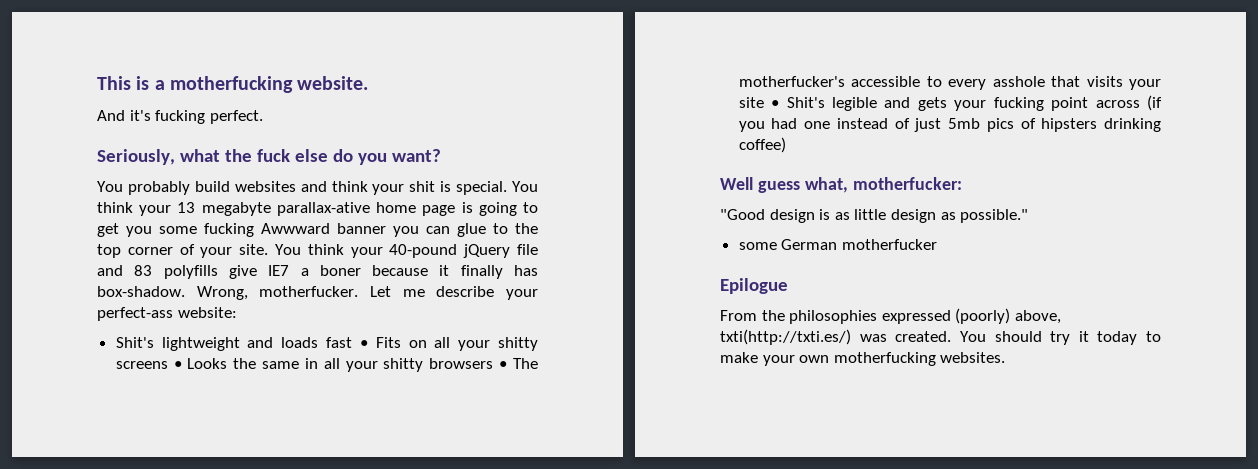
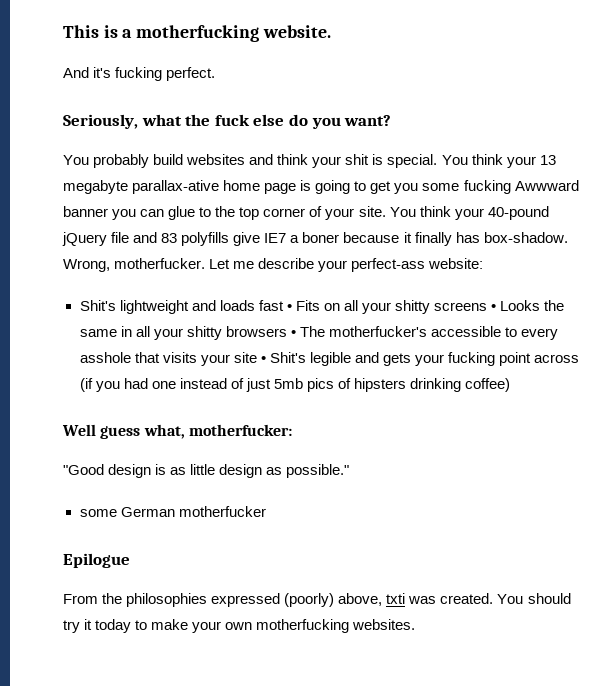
[720,329,851,345] txti(http://txti.es/) -> [386,593,406,604] txti

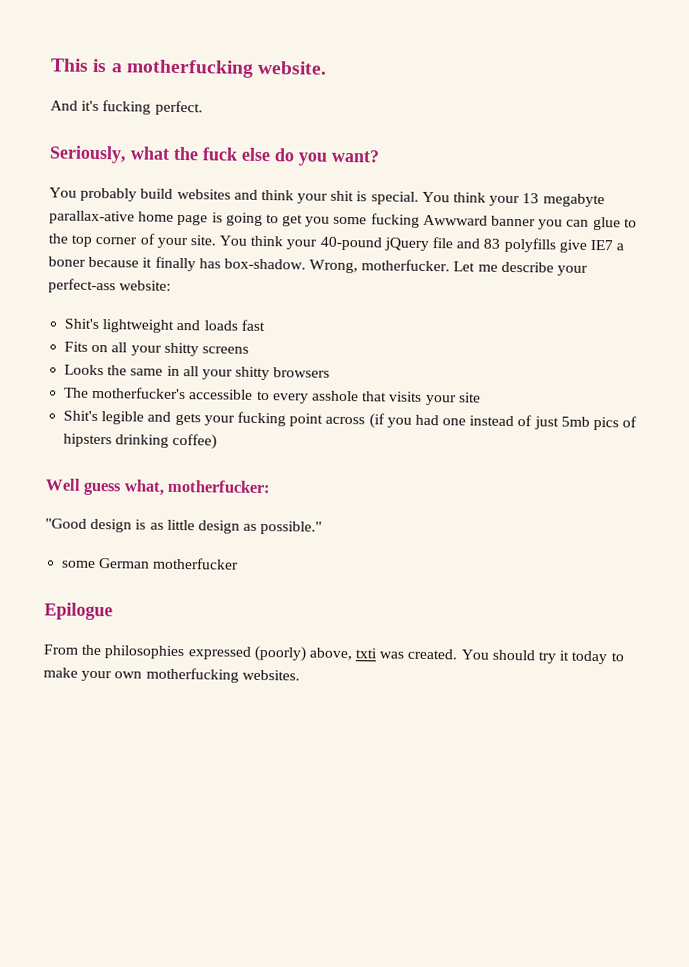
[286,304,292,311] • -> (265, 325) //
[491,304,497,311] • -> (249, 350) //
[290,330,296,337] • -> (331, 372) //
[260,356,266,363] • -> (481, 397) //

